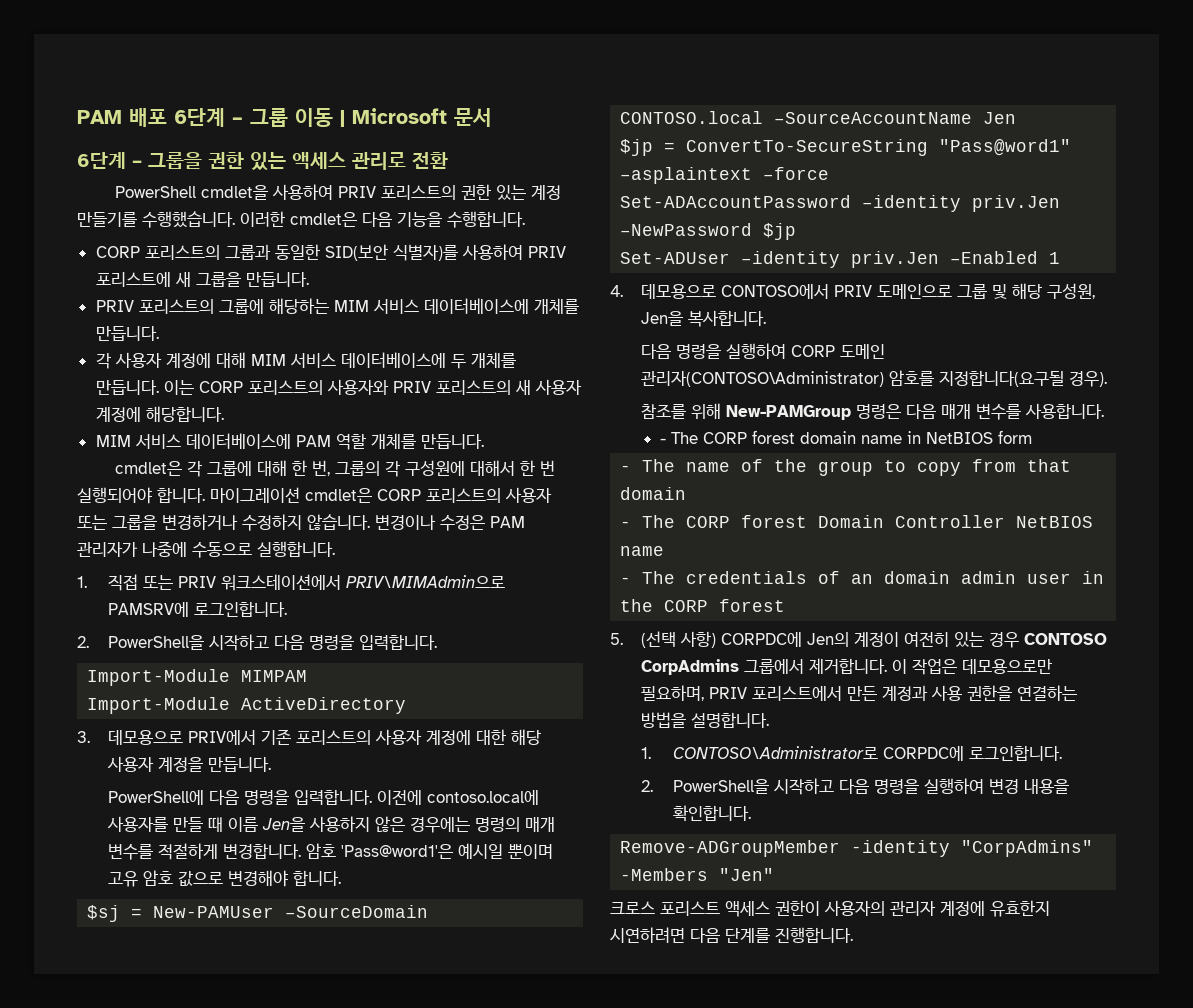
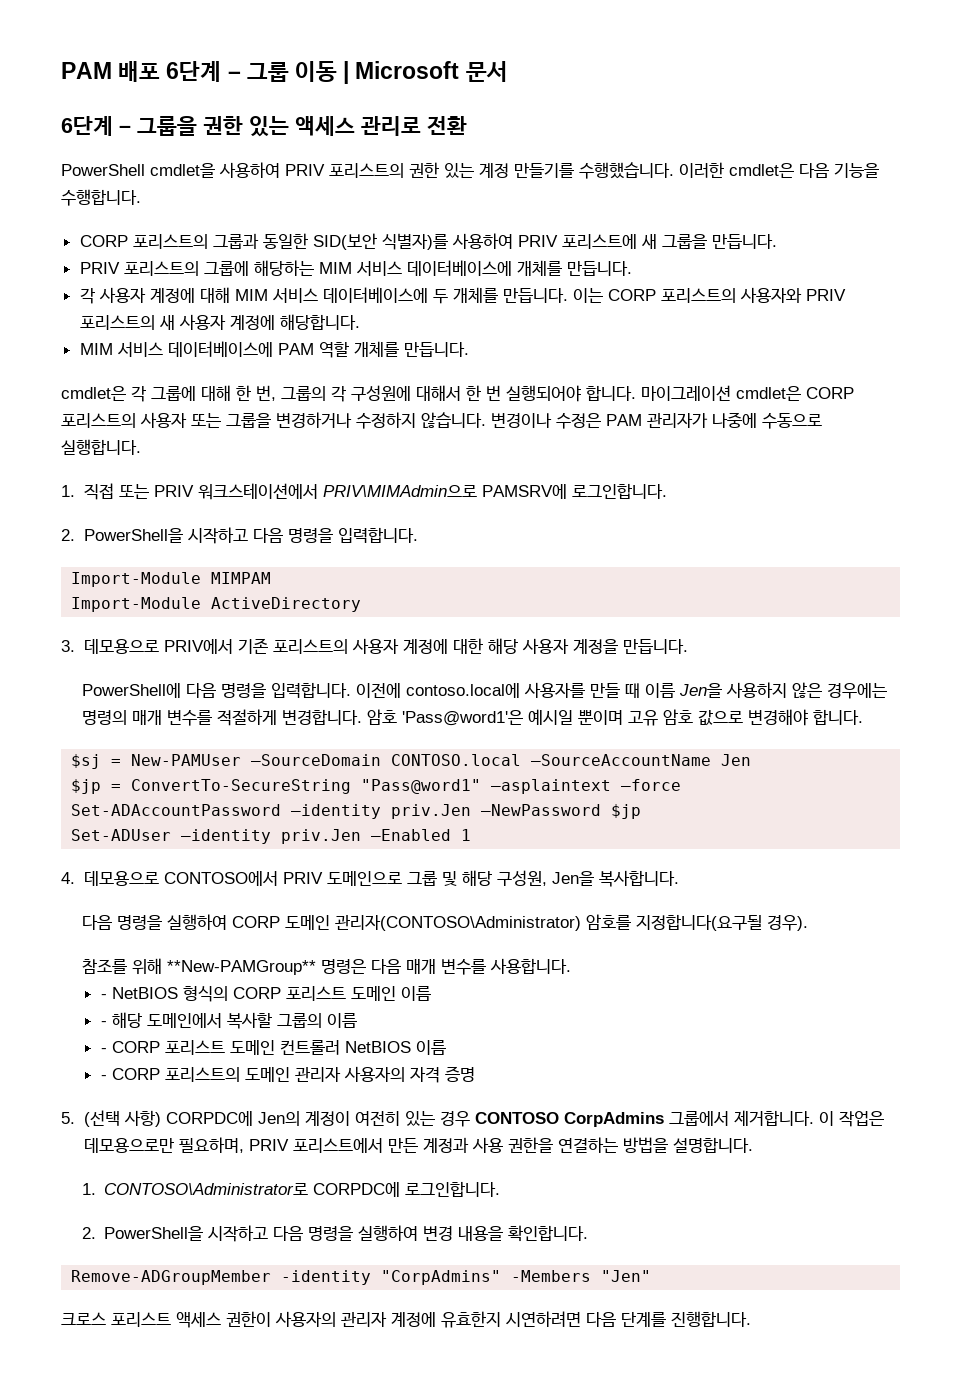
[726,405,852,420] New-PAMGroup -> [166,960,316,975] **New-PAMGroup**
[671,430,1033,444] [620,459,1072,476] [620,487,687,500] [620,515,1094,528] [620,546,665,556] [620,571,1105,584] [620,599,786,612] The CORP forest domain name in NetBIOS form // - The name of the group to copy from that domain // - The CORP forest Domain Controller NetBIOS name // - The credentials of an domain admin user in the CORP forest -> [111,986,431,1002] [100,1012,357,1029] [100,1040,446,1055] [100,1066,475,1083] NetBIOS 형식의 CORP 포리스트 도메인 이름 // - 해당 도메인에서 복사할 그룹의 이름 // - CORP 포리스트 도메인 컨트롤러 NetBIOS 이름 // - CORP 포리스트의 도메인 관리자 사용자의 자격 증명

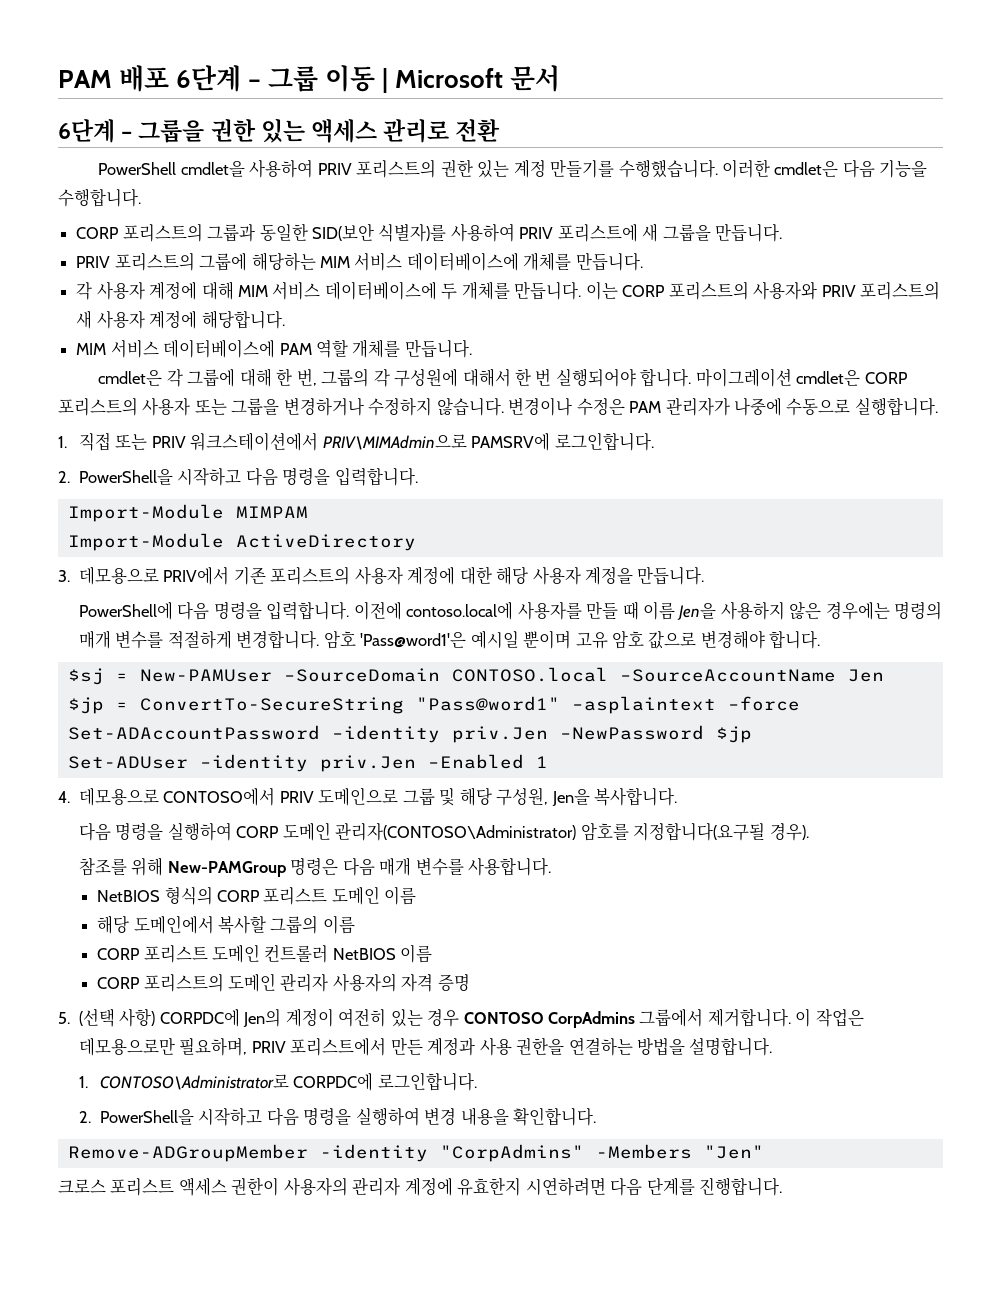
[166,960,316,975] **New-PAMGroup** -> [167,861,286,877] New-PAMGroup
[100,994,107,999] - -> (552, 866) none
[100,1021,107,1026] - -> (417, 895) none
[100,1048,107,1053] - -> (355, 924) none
[100,1075,107,1080] - -> (433, 953) none

